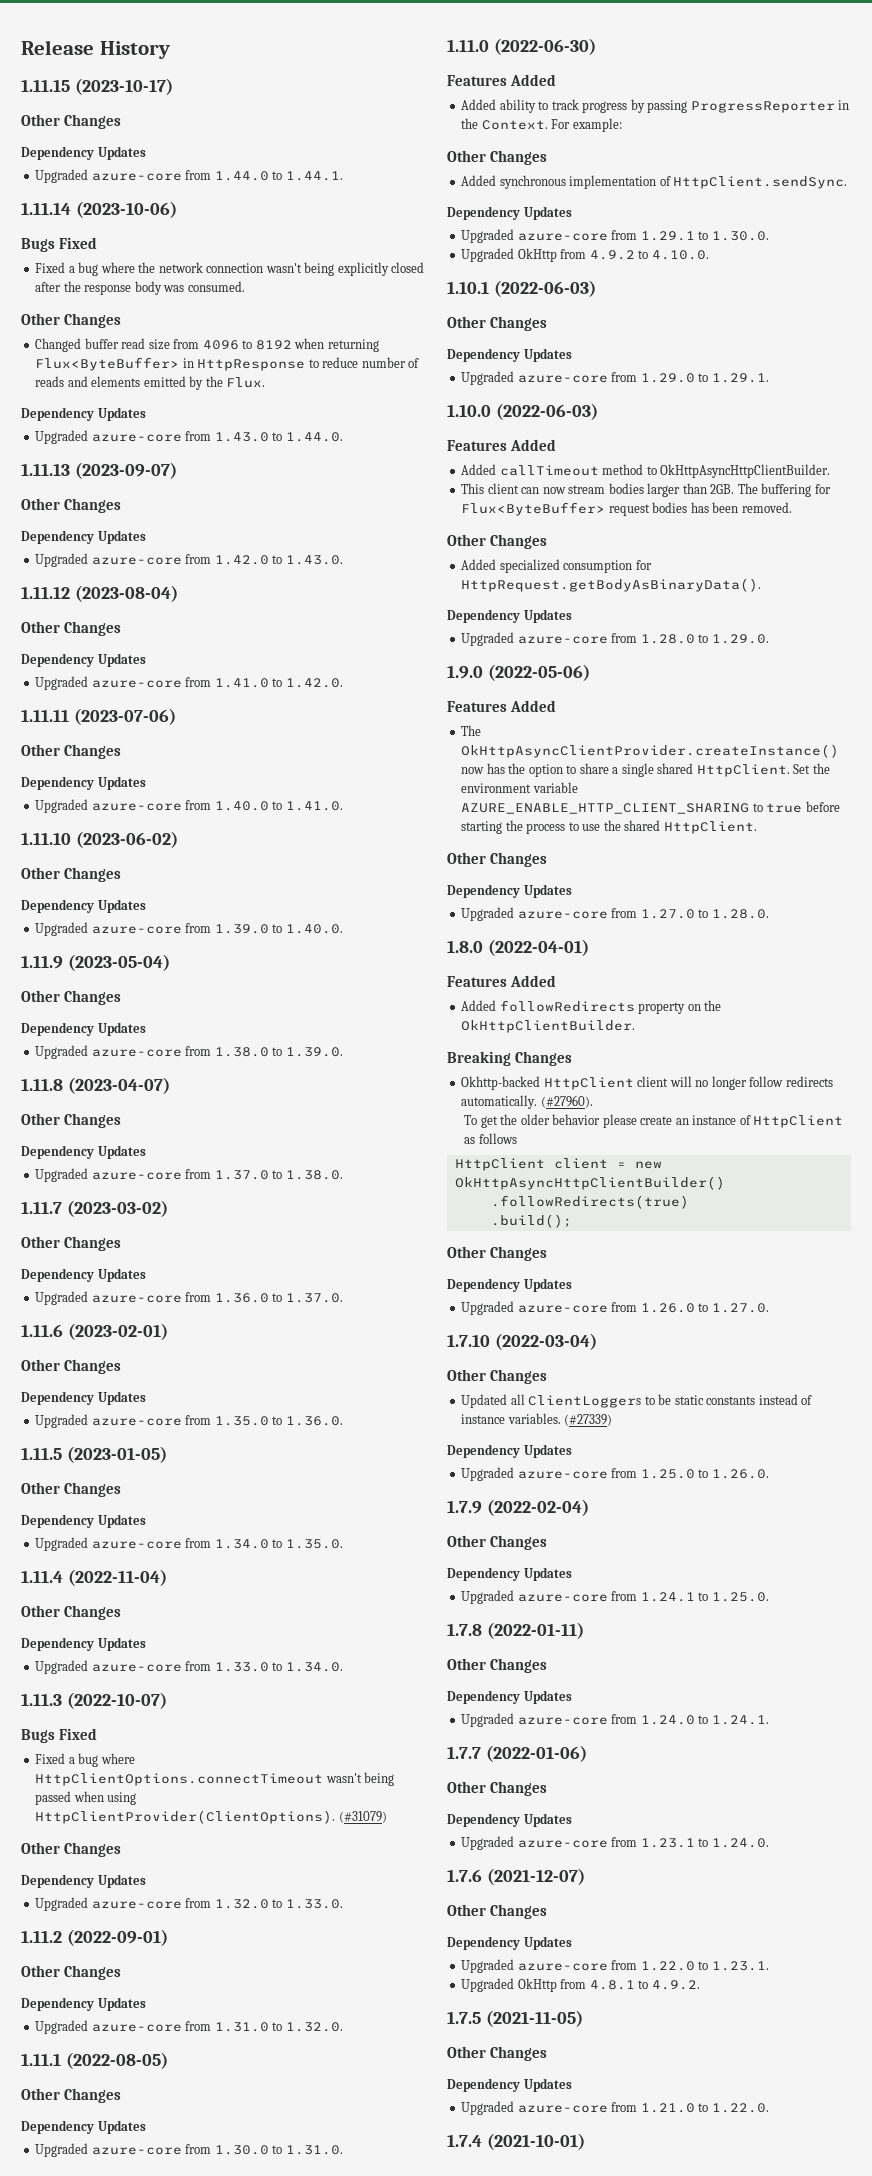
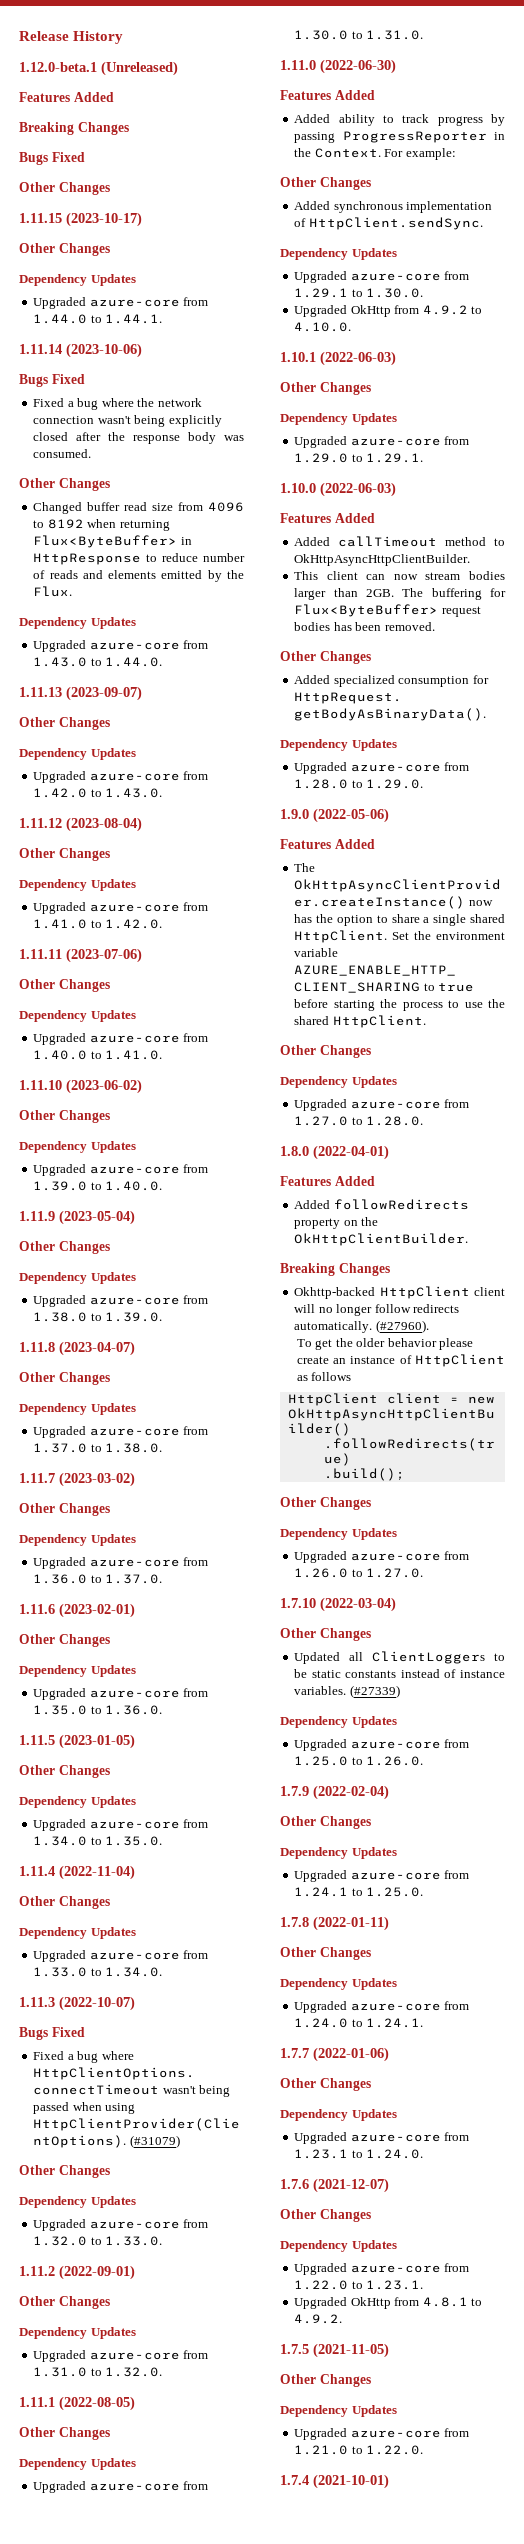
(170, 50) none -> [19,61,178,76] [19,92,114,102] [19,122,129,135] [19,152,85,165] [19,182,110,195] // 1.12.0-beta.1 (Unreleased) // Features Added // Breaking Changes // Bugs Fixed // Other Changes

